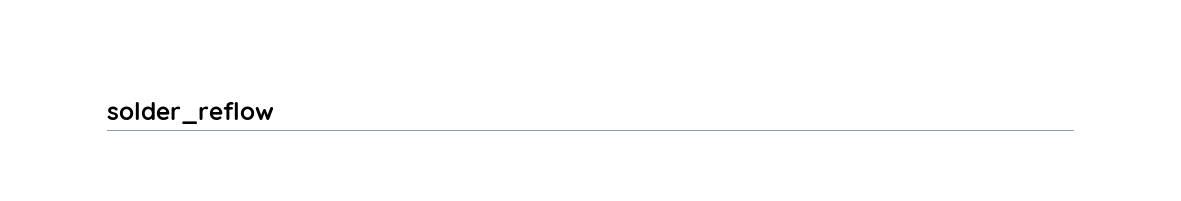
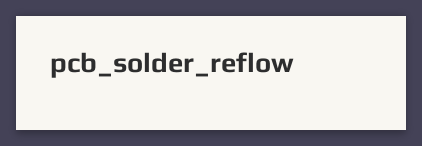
[107,102,274,124] solder_reflow -> [50,52,294,78] pcb_solder_reflow

